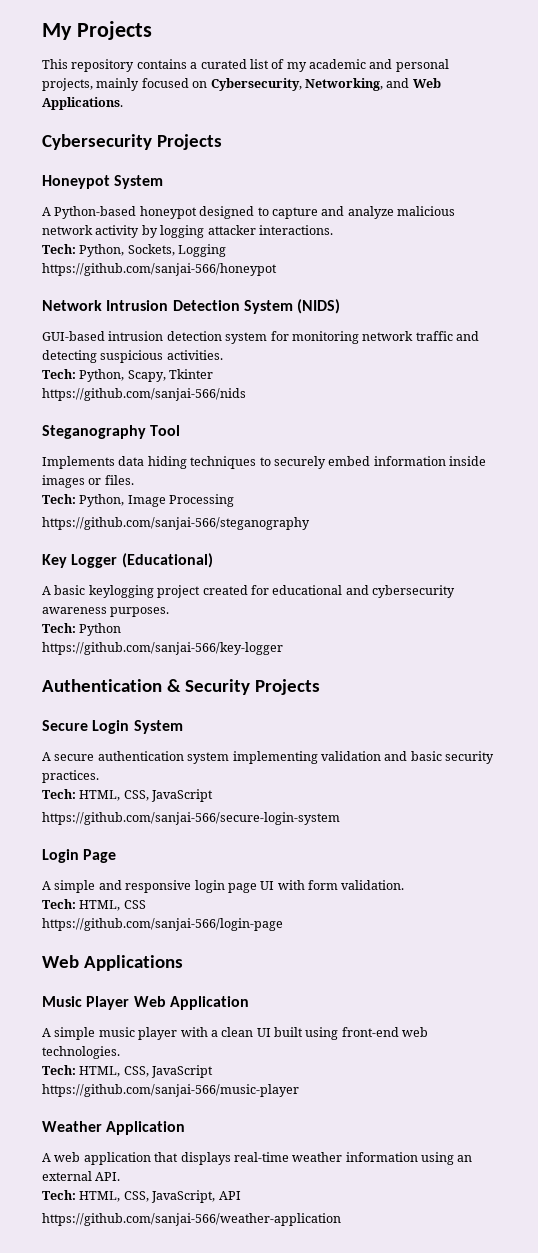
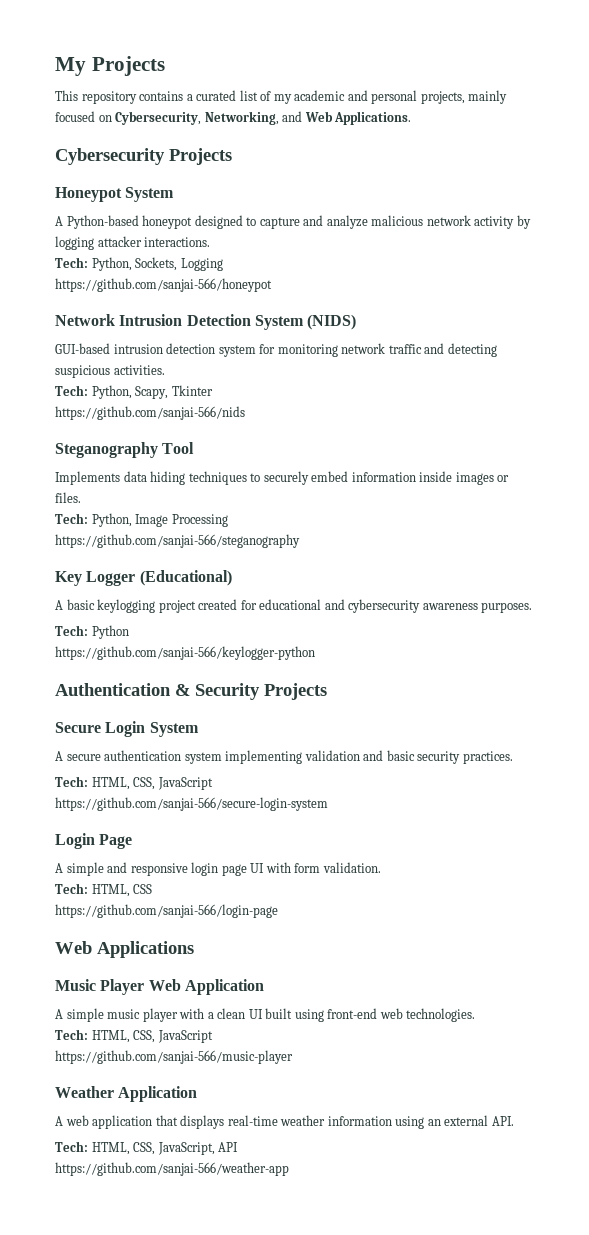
[42,642,283,655] https://github.com/sanjai-566/key-logger -> [55,646,315,660] https://github.com/sanjai-566/keylogger-python
[42,1213,341,1226] https://github.com/sanjai-566/weather-application -> [55,1162,289,1176] https://github.com/sanjai-566/weather-app

